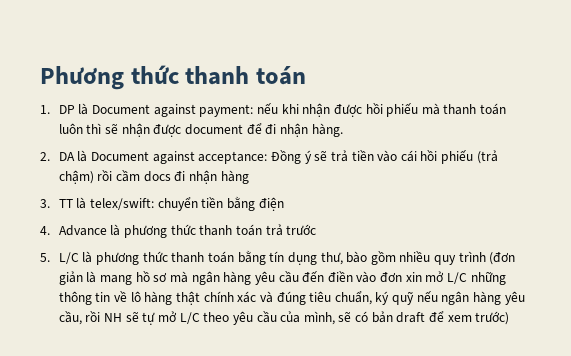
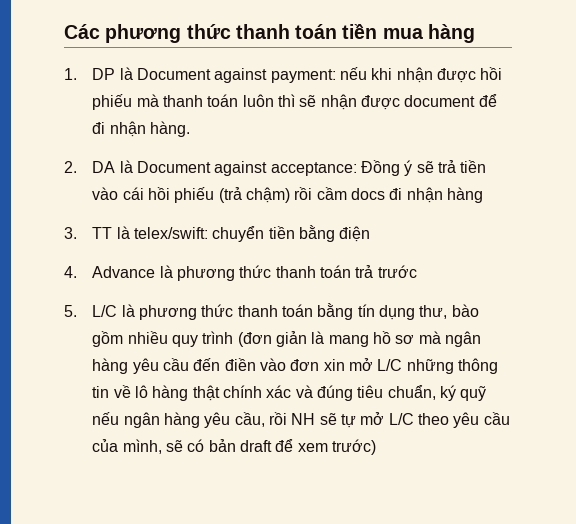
[40,65,306,90] Phương thức thanh toán -> [64,24,475,43] Các phương thức thanh toán tiền mua hàng

